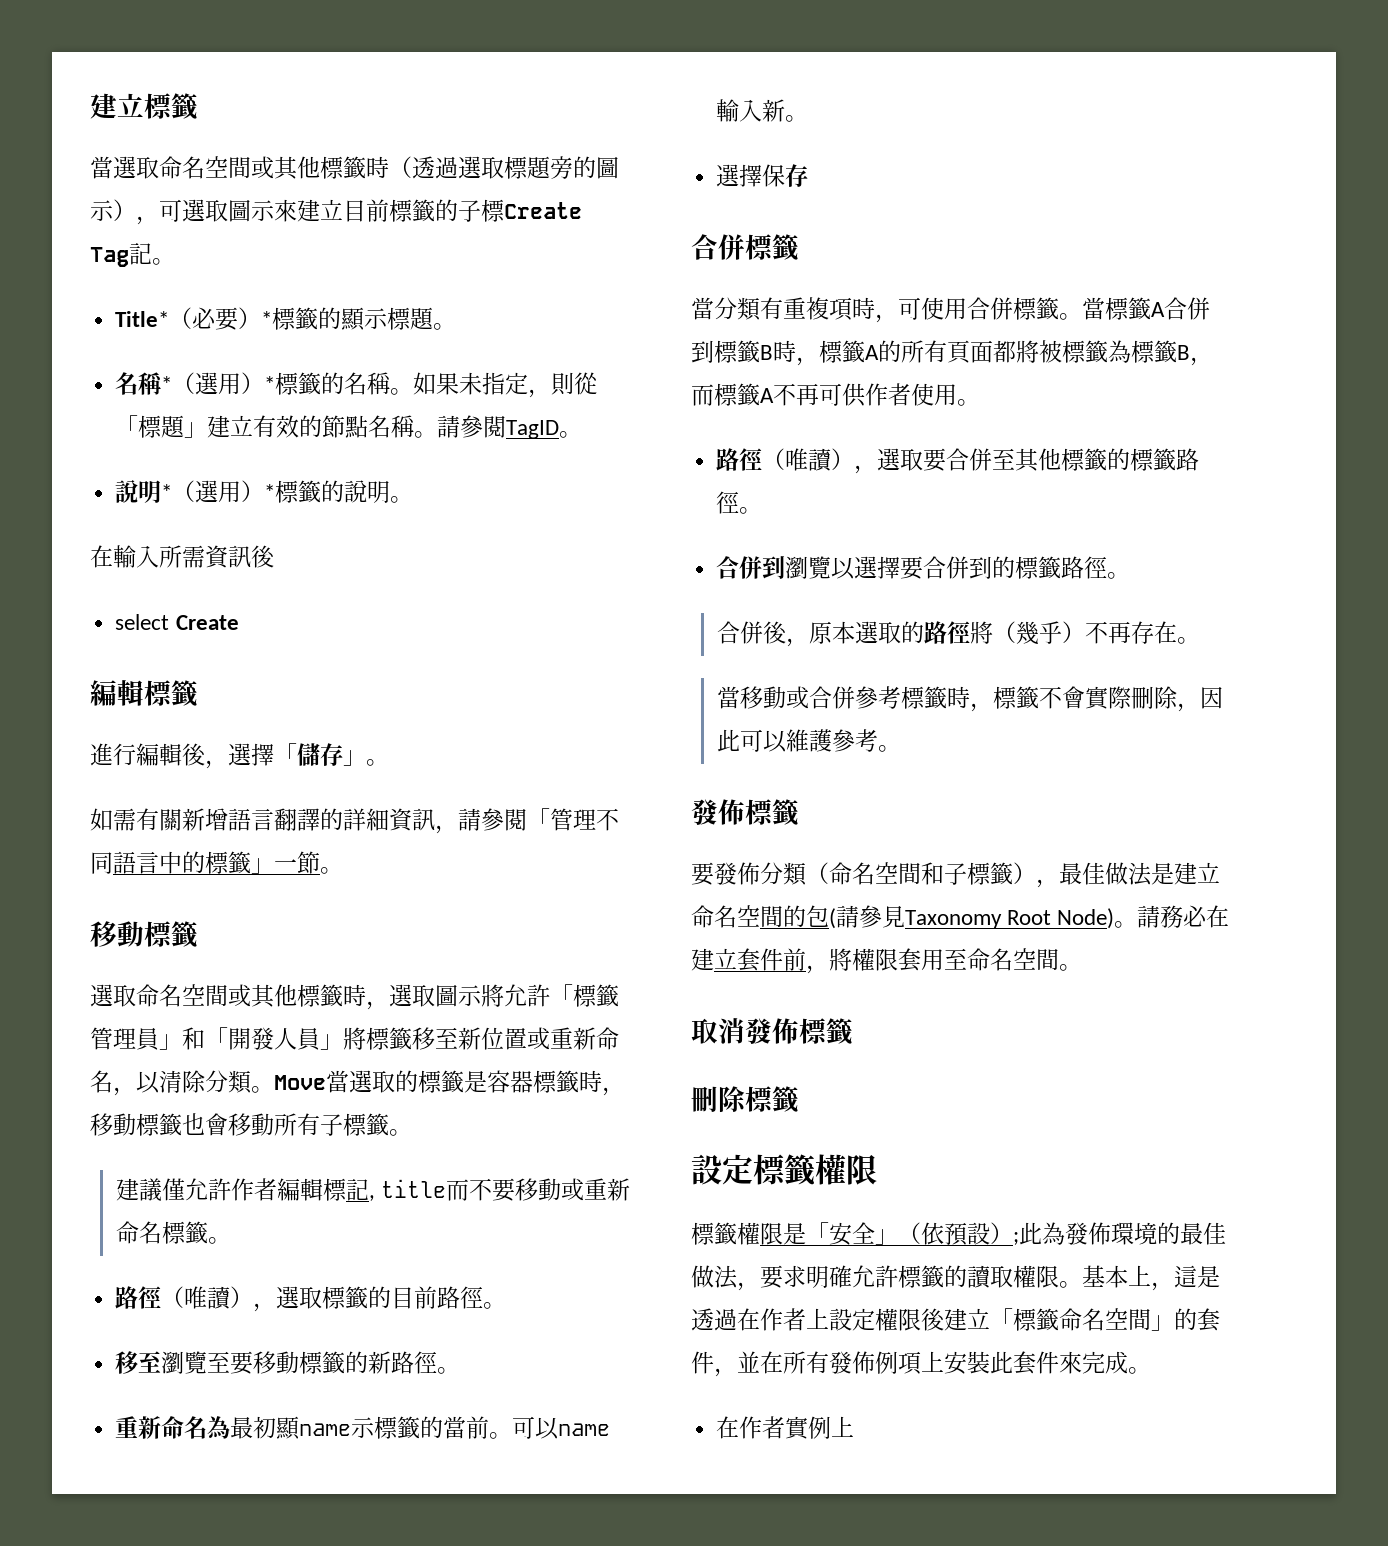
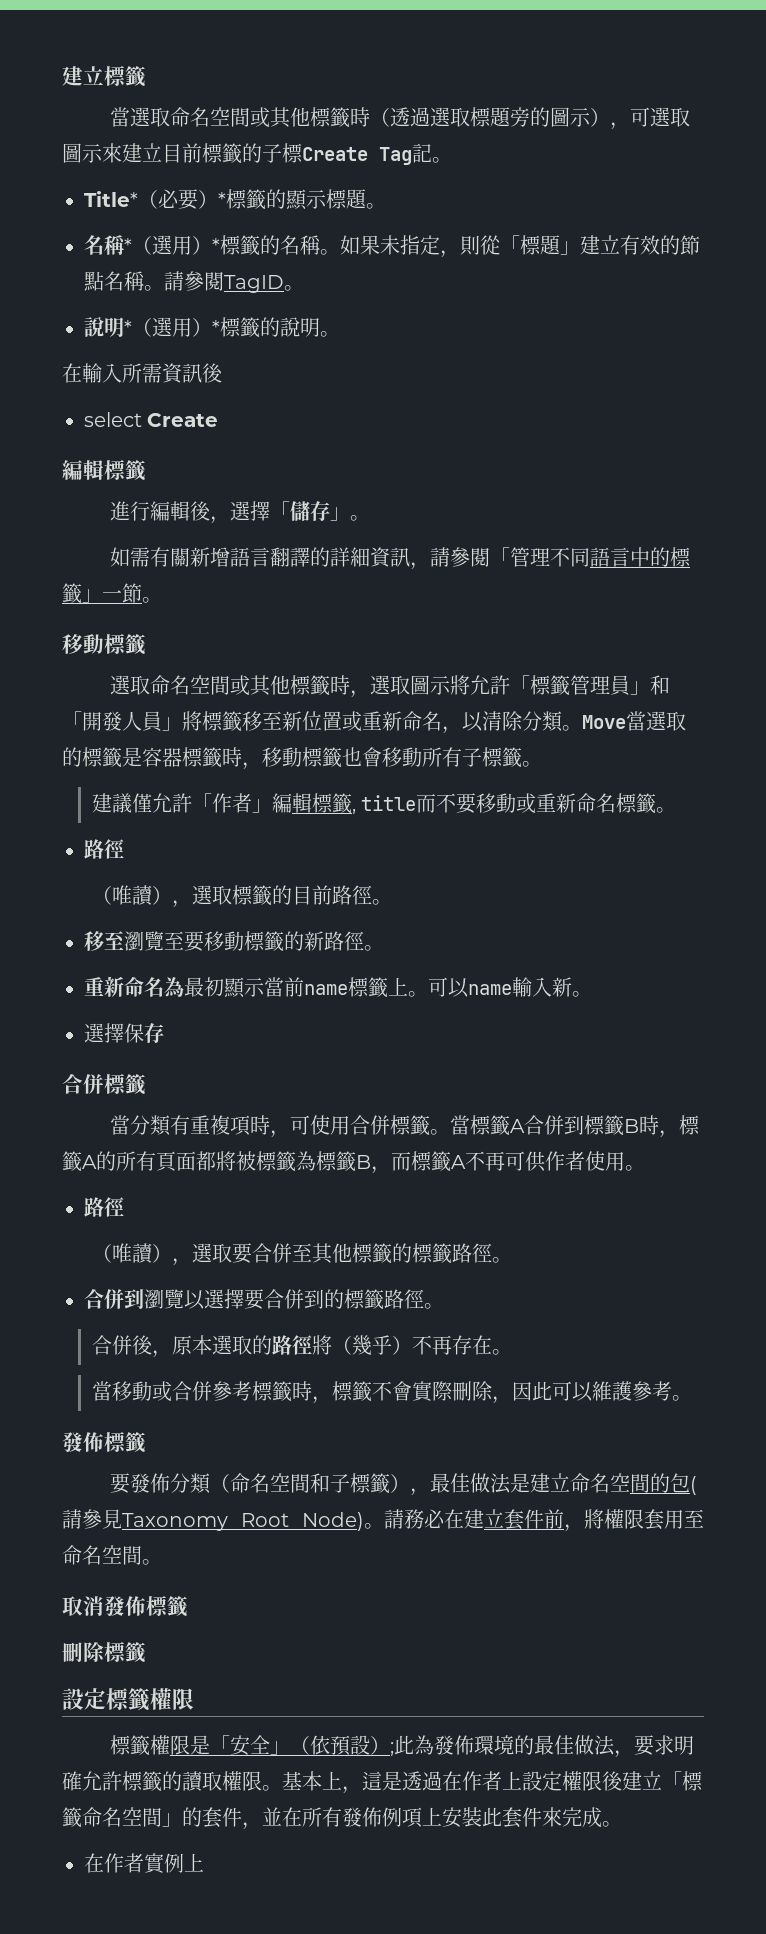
[231,1178,370,1201] 作者編輯標記 -> [192,793,353,814] 「作者」編輯標籤
(162, 1297) none -> (124, 849) //
[299,1416,490,1439] name示標籤的當前 -> [244,977,408,998] 示當前name標籤上
(763, 459) none -> (124, 1207) //

